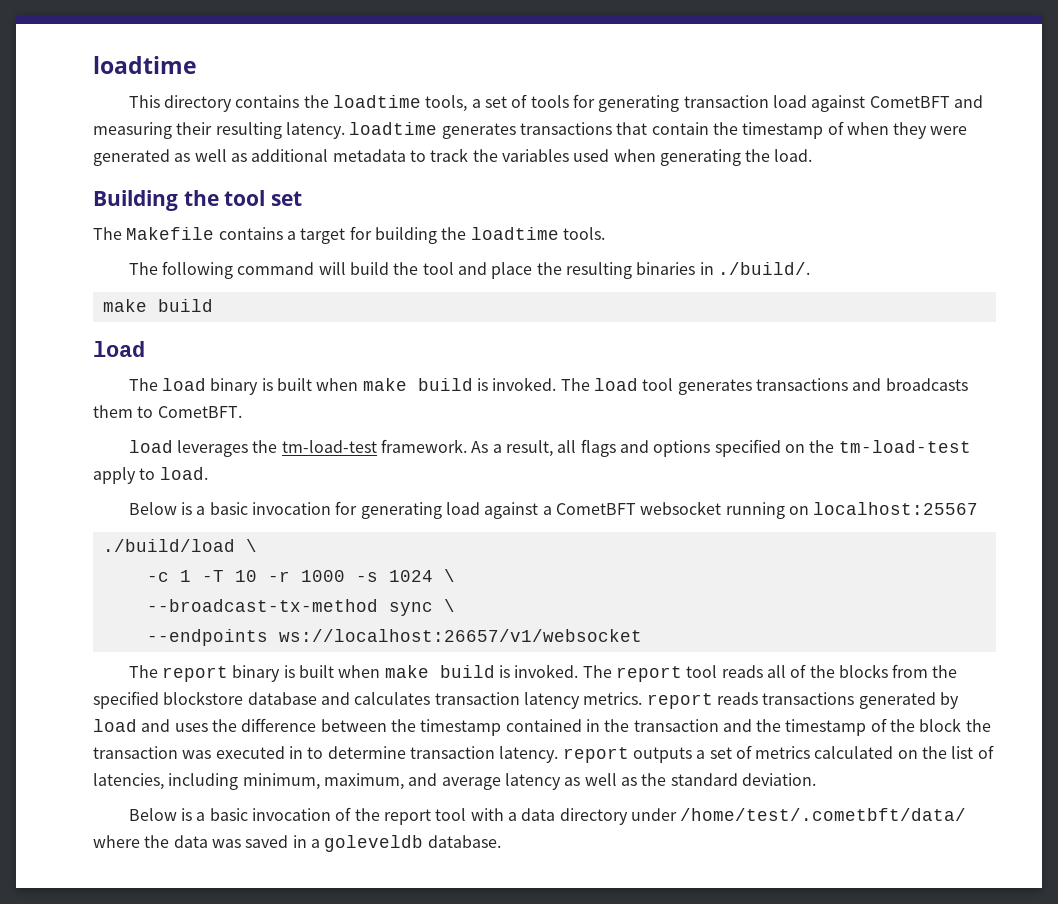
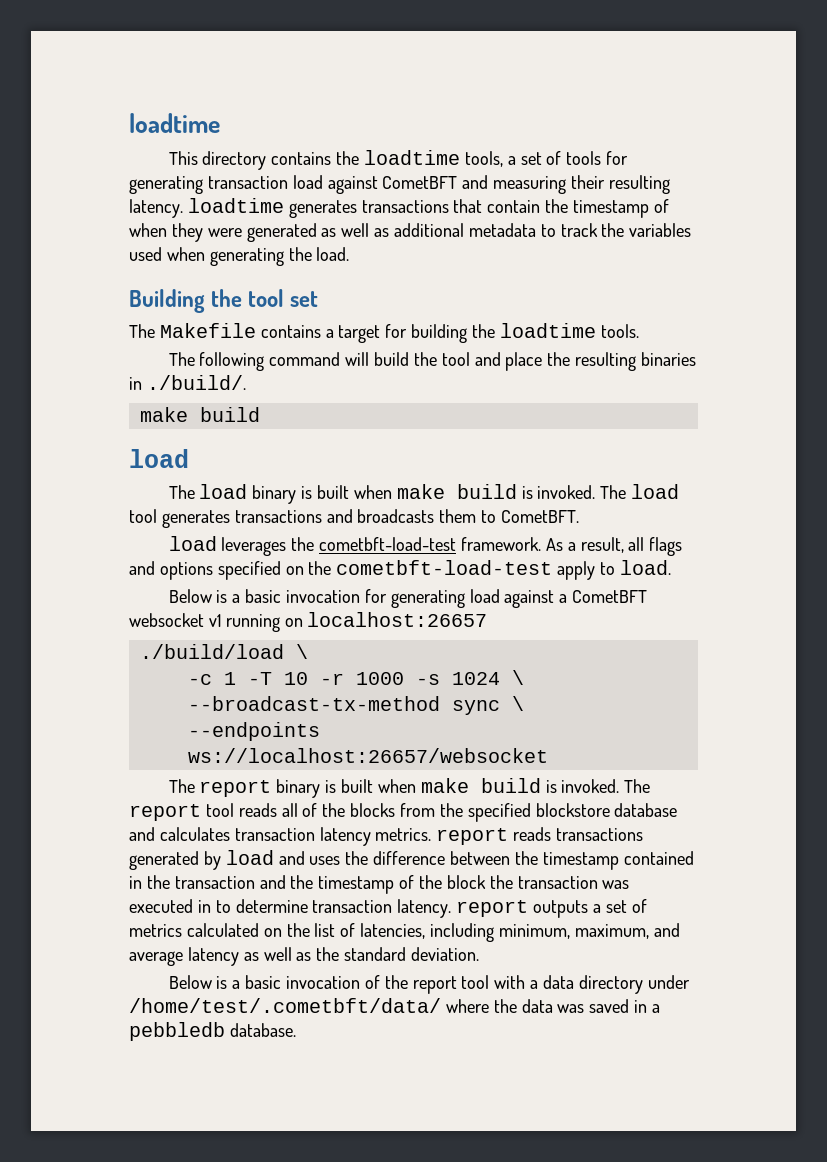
[281,440,377,453] tm-load-test -> [319,537,457,551] cometbft-load-test
[838,440,971,453] tm-load-test -> [336,560,553,575] cometbft-load-test
(722, 508) none -> [208,614,221,627] v1
[813,502,979,515] localhost:25567 -> [307,612,488,627] localhost:26657
[278,629,642,642] ws://localhost:26657/v1/websocket -> [187,748,548,763] ws://localhost:26657/websocket
[324,835,424,852] goleveldb -> [129,1022,225,1041] pebbledb

